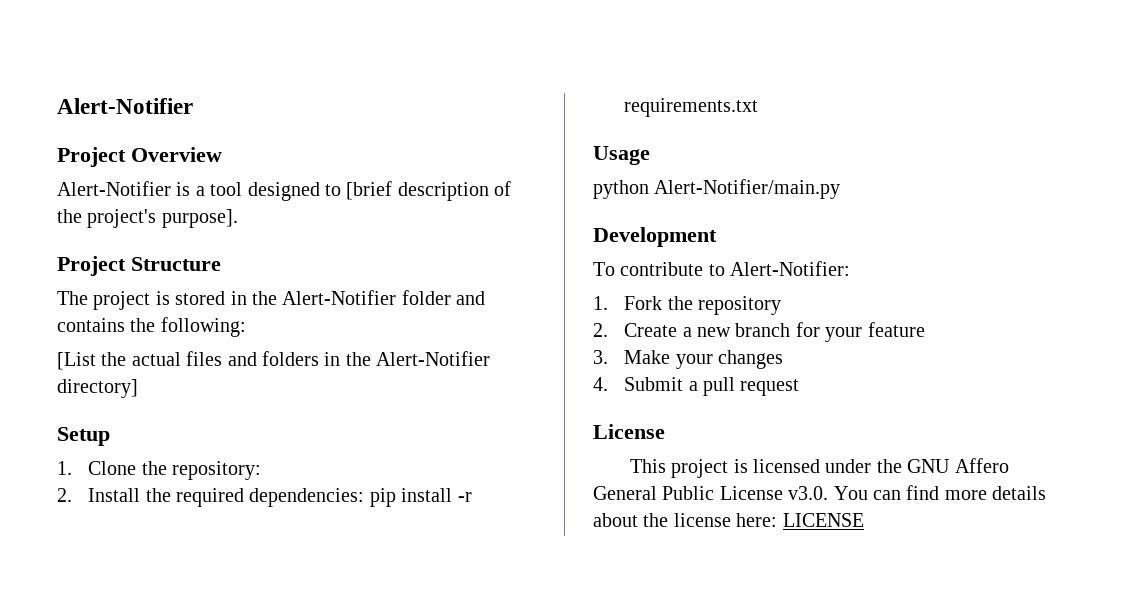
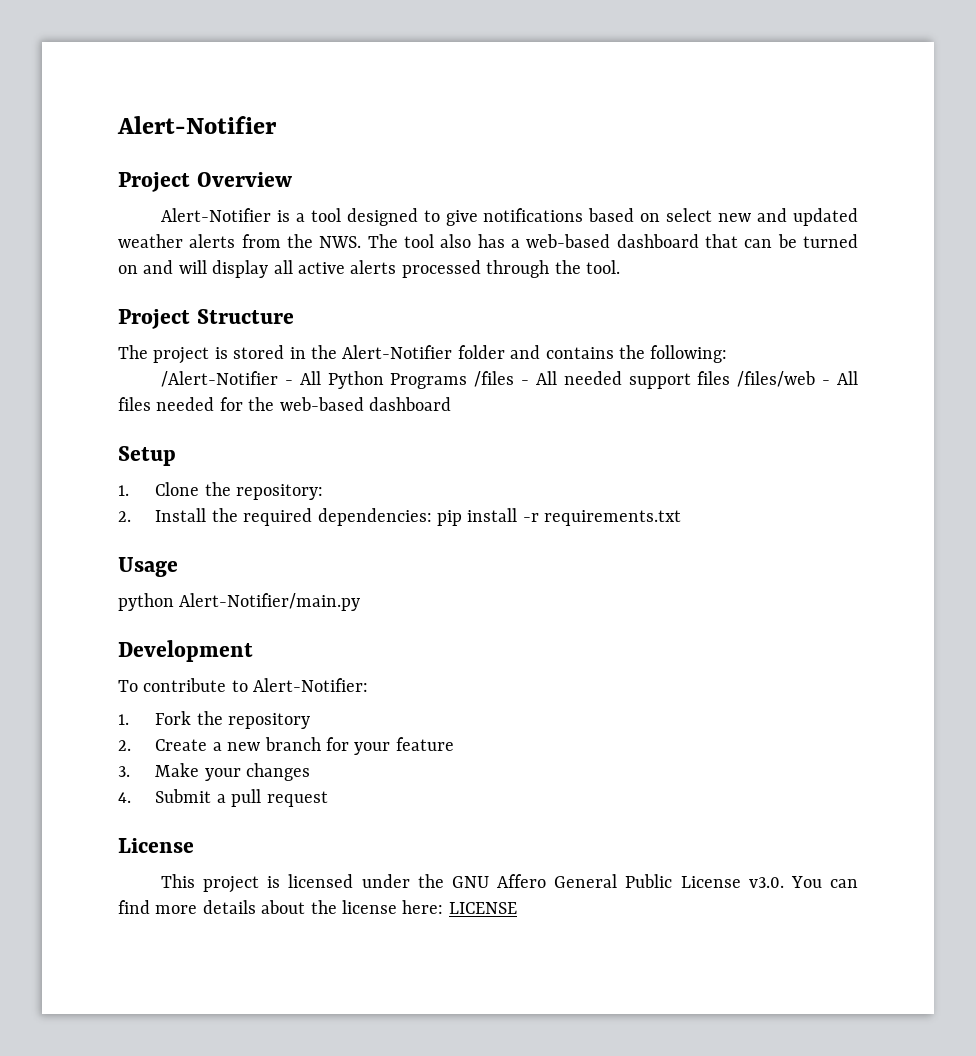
[346,181,512,201] [57,209,238,228] [brief description of the project's purpose]. -> [445,208,858,226] [118,234,858,248] [118,260,620,278] give notifications based on select new and updated weather alerts from the NWS. The tool also has a web-based dashboard that can be turned on and will display all active alerts processed through the tool.
[57,351,491,370] [57,379,138,398] [List the actual files and folders in the Alert-Notifier directory] -> [161,371,858,389] [118,397,451,411] /Alert-Notifier - All Python Programs /files - All needed support files /files/web - All files needed for the web-based dashboard

